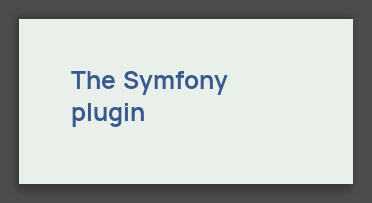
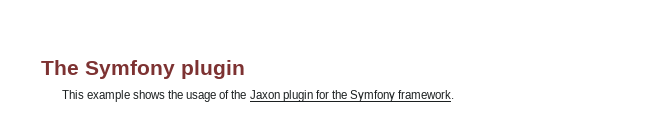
(145, 115) none -> [61,90,455,102] // This example shows the usage of the Jaxon plugin for the Symfony framework.

